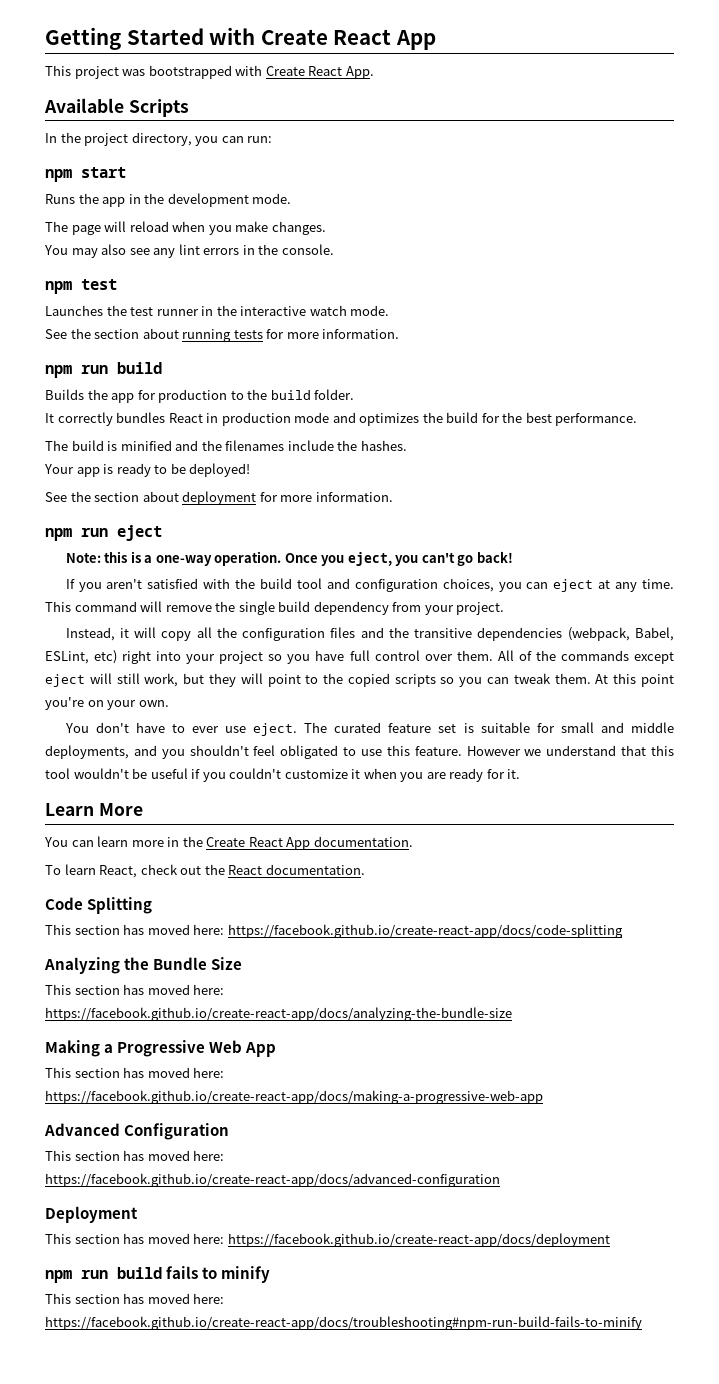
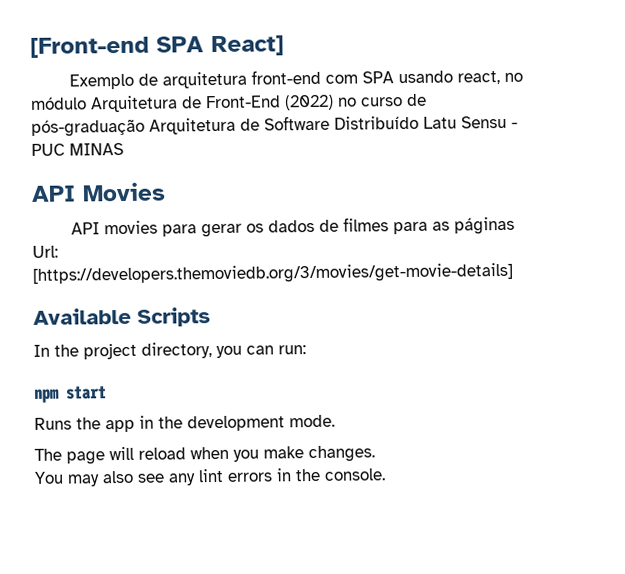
[45,27,436,50] [45,65,374,79] Getting Started with Create React App // This project was bootstrapped with Create React App. -> [30,35,284,58] [69,69,524,90] [30,93,427,113] [31,115,518,137] [31,142,124,156] [31,182,166,202] [71,216,516,238] [32,245,58,258] [32,262,513,285] [Front-end SPA React] // Exemplo de arquitetura front-end com SPA usando react, no módulo Arquitetura de Front-End (2022) no curso de pós-graduação Arquitetura de Software Distribuído Latu Sensu - PUC MINAS // API Movies // API movies para gerar os dados de filmes para as páginas Url: [https://developers.themoviedb.org/3/movies/get-movie-details]
[45,279,117,294] [45,305,390,316] [45,328,400,342] [45,362,162,378] [45,389,355,403] [45,412,638,426] [45,440,407,451] [44,463,251,477] [45,491,393,505] [45,525,162,541] [65,551,513,566] [65,578,675,592] [45,601,505,615] [65,627,674,641] [45,650,674,664] [45,673,674,687] [45,697,169,710] [64,722,675,736] [45,745,674,759] [45,768,521,782] [45,803,143,816] [44,836,413,850] [45,864,365,878] [45,897,153,914] [45,924,623,938] [44,957,243,974] [45,984,225,995] [45,1007,512,1021] [45,1040,277,1057] [45,1067,225,1078] [45,1090,543,1104] [44,1123,230,1140] [45,1150,225,1161] [45,1173,500,1187] [45,1206,138,1223] [45,1233,610,1247] [45,1266,271,1283] [45,1293,225,1304] [45,1316,642,1330] // npm test // Launches the test runner in the interactive watch mode. // See the section about running tests for more information. // npm run build // Builds the app for production to the build folder. // It correctly bundles React in production mode and optimizes the build for the best performance. // The build is minified and the filenames include the hashes. // Your app is ready to be deployed! // See the section about deployment for more information. // npm run eject // Note: this is a one-way operation. Once you eject, you can't go back! // If you aren't satisfied with the build tool and configuration choices, you can eject at any time. This command will remove the single build dependency from your project. // Instead, it will copy all the configuration files and the transitive dependencies (webpack, Babel, ESLint, etc) right into your project so you have full control over them. All of the commands except eject will still work, but they will point to the copied scripts so you can tweak them. At this point you're on your own. // You don't have to ever use eject. The curated feature set is suitable for small and middle deployments, and you shouldn't feel obligated to use this feature. However we understand that this tool wouldn't be useful if you couldn't customize it when you are ready for it. // Learn More // You can learn more in the Create React App documentation. // To learn React, check out the React documentation. // Code Splitting // This section has moved here: https://facebook.github.io/create-react-app/docs/code-splitting // Analyzing the Bundle Size // This section has moved here: https://facebook.github.io/create-react-app/docs/analyzing-the-bundle-size // Making a Progressive Web App // This section has moved here: https://facebook.github.io/create-react-app/docs/making-a-progressive-web-app // Advanced Configuration // This section has moved here: https://facebook.github.io/create-react-app/docs/advanced-configuration // Deployment // This section has moved here: https://facebook.github.io/create-react-app/docs/deployment // npm run build fails to minify // This section has moved here: https://facebook.github.io/create-react-app/docs/troubleshooting#npm-run-build-fails-to-minify -> (386, 474) none

